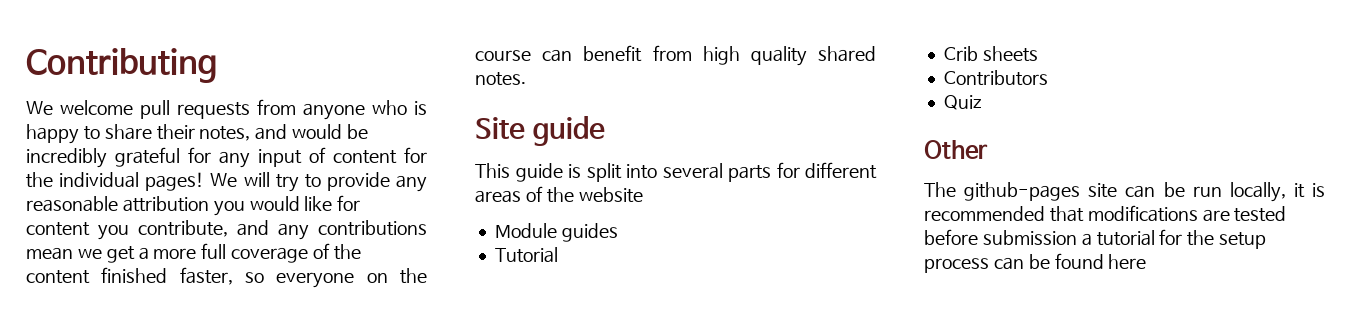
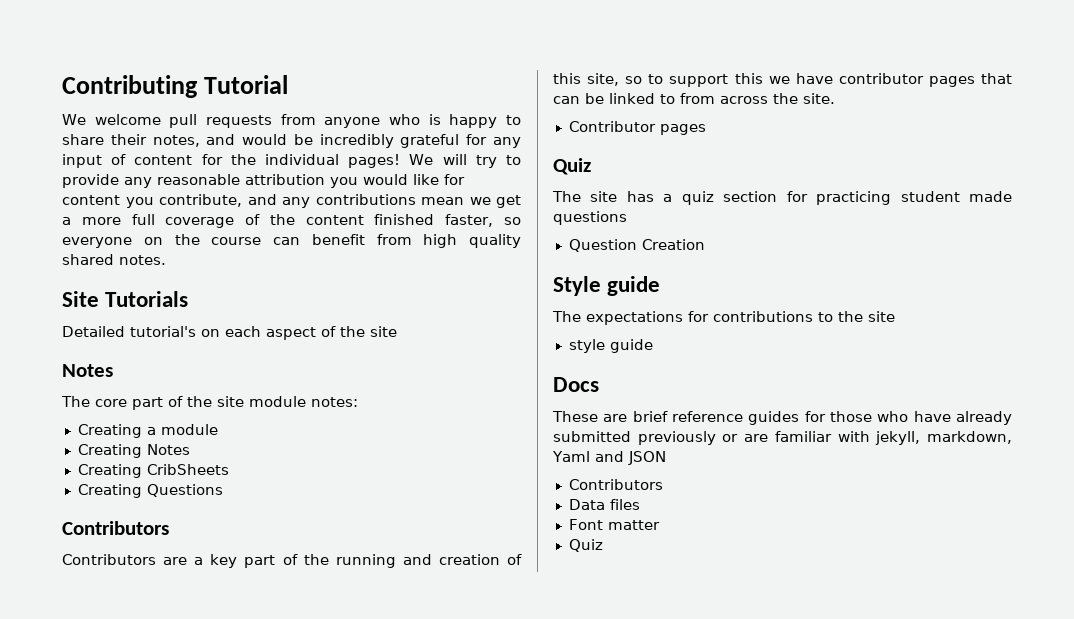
(217, 65) none -> [203,75,288,94] Tutorial
[532,116,605,146] [475,162,877,182] [475,186,643,203] [494,223,618,242] [494,247,558,263] [943,46,1038,62] [943,70,1048,86] [943,95,982,110] [924,140,988,159] [924,182,1325,202] [924,205,1287,222] [924,229,1267,249] [924,253,1147,273] guide // This guide is split into several parts for different areas of the website // Module guides // Tutorial // Crib sheets // Contributors // Quiz // Other // The github-pages site can be run locally, it is recommended that modifications are tested before submission a tutorial for the setup process can be found here -> [105,291,189,307] [62,326,397,340] [62,364,113,377] [61,396,358,410] [77,424,218,438] [77,444,190,458] [77,464,229,478] [77,484,223,498] [62,521,169,535] [62,554,522,568] [553,73,1012,87] [553,93,835,104] [568,121,706,135] [553,158,591,175] [552,191,1012,205] [553,211,627,225] [568,239,705,252] [553,276,661,296] [552,311,895,325] [568,339,653,353] [553,377,599,392] [552,411,1012,425] [553,431,1012,445] [552,451,666,465] [568,479,663,490] [568,499,640,510] [568,519,660,530] [568,539,603,552] Tutorials // Detailed tutorial's on each aspect of the site // Notes // The core part of the site module notes: // Creating a module // Creating Notes // Creating CribSheets // Creating Questions // Contributors // Contributors are a key part of the running and creation of this site, so to support this we have contributor pages that can be linked to from across the site. // Contributor pages // Quiz // The site has a quiz section for practicing student made questions // Question Creation // Style guide // The expectations for contributions to the site // style guide // Docs // These are brief reference guides for those who have already submitted previously or are familiar with jekyll, markdown, Yaml and JSON // Contributors // Data files // Font matter // Quiz

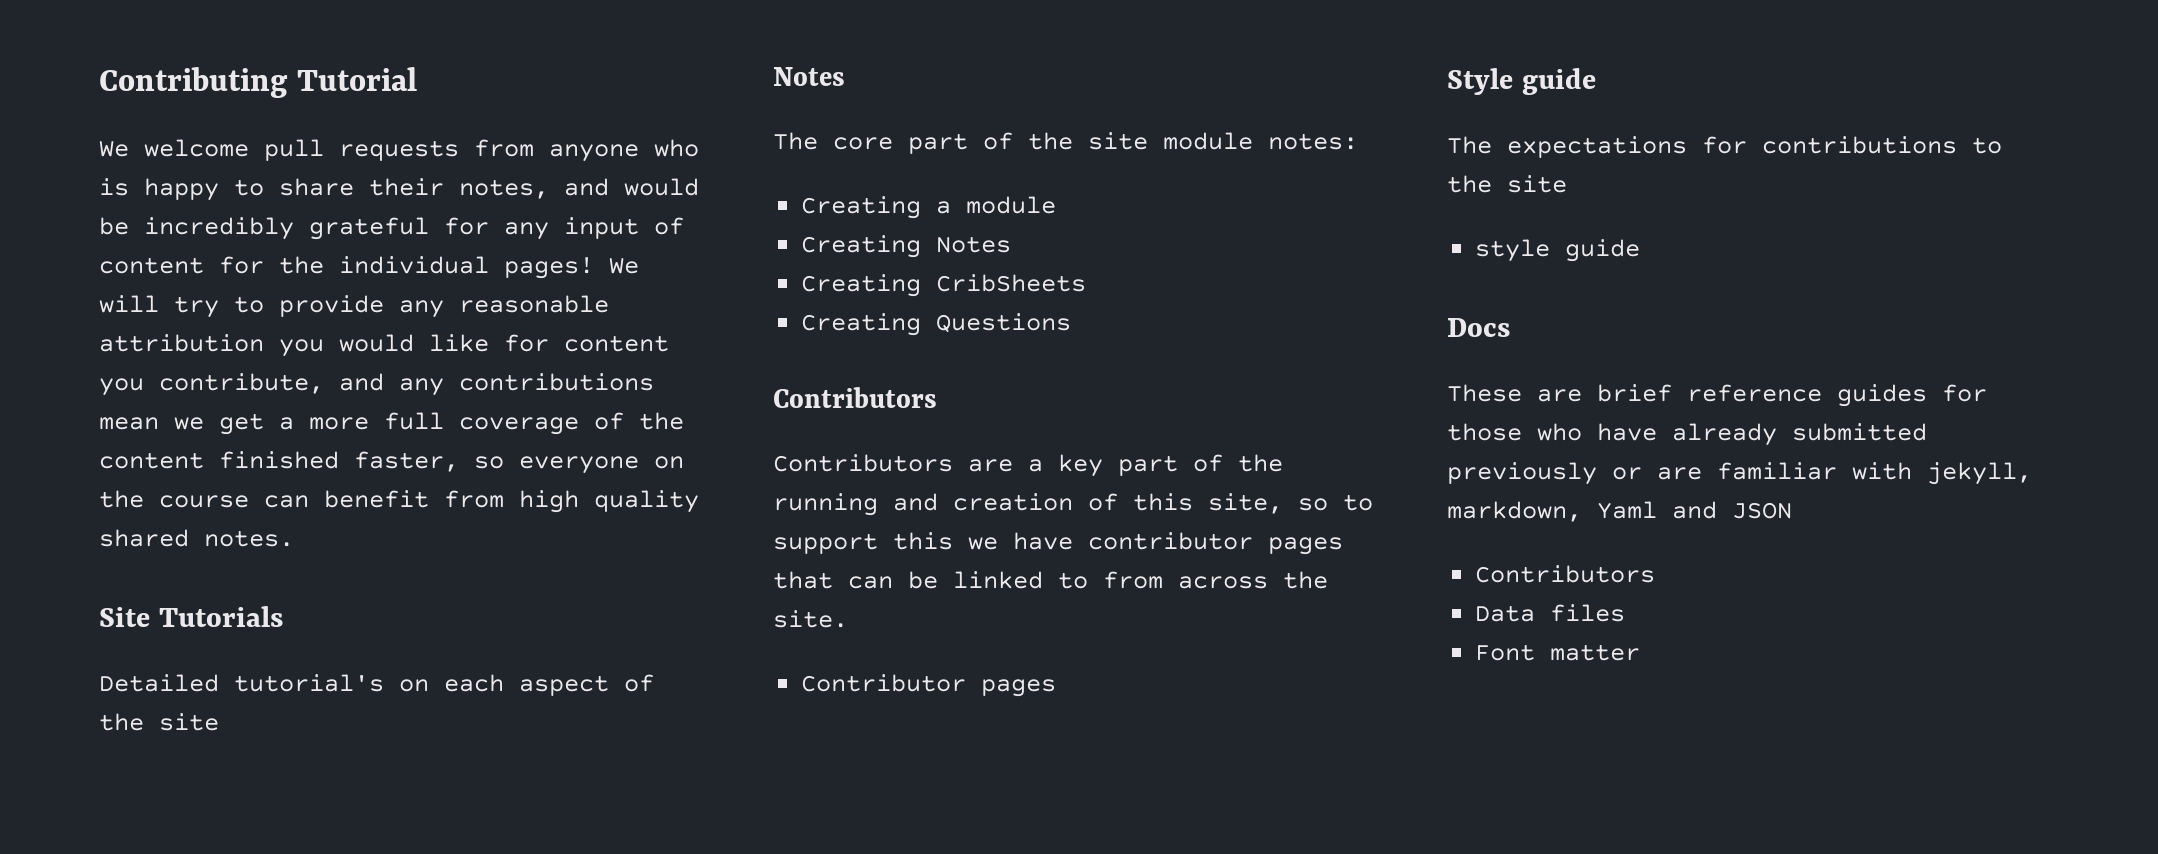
[553,158,591,175] [552,191,1012,205] [553,211,627,225] [568,239,705,252] // Quiz // The site has a quiz section for practicing student made questions // Question Creation -> (1057, 688) none
[568,539,603,552] // Quiz -> (1641, 652) none

